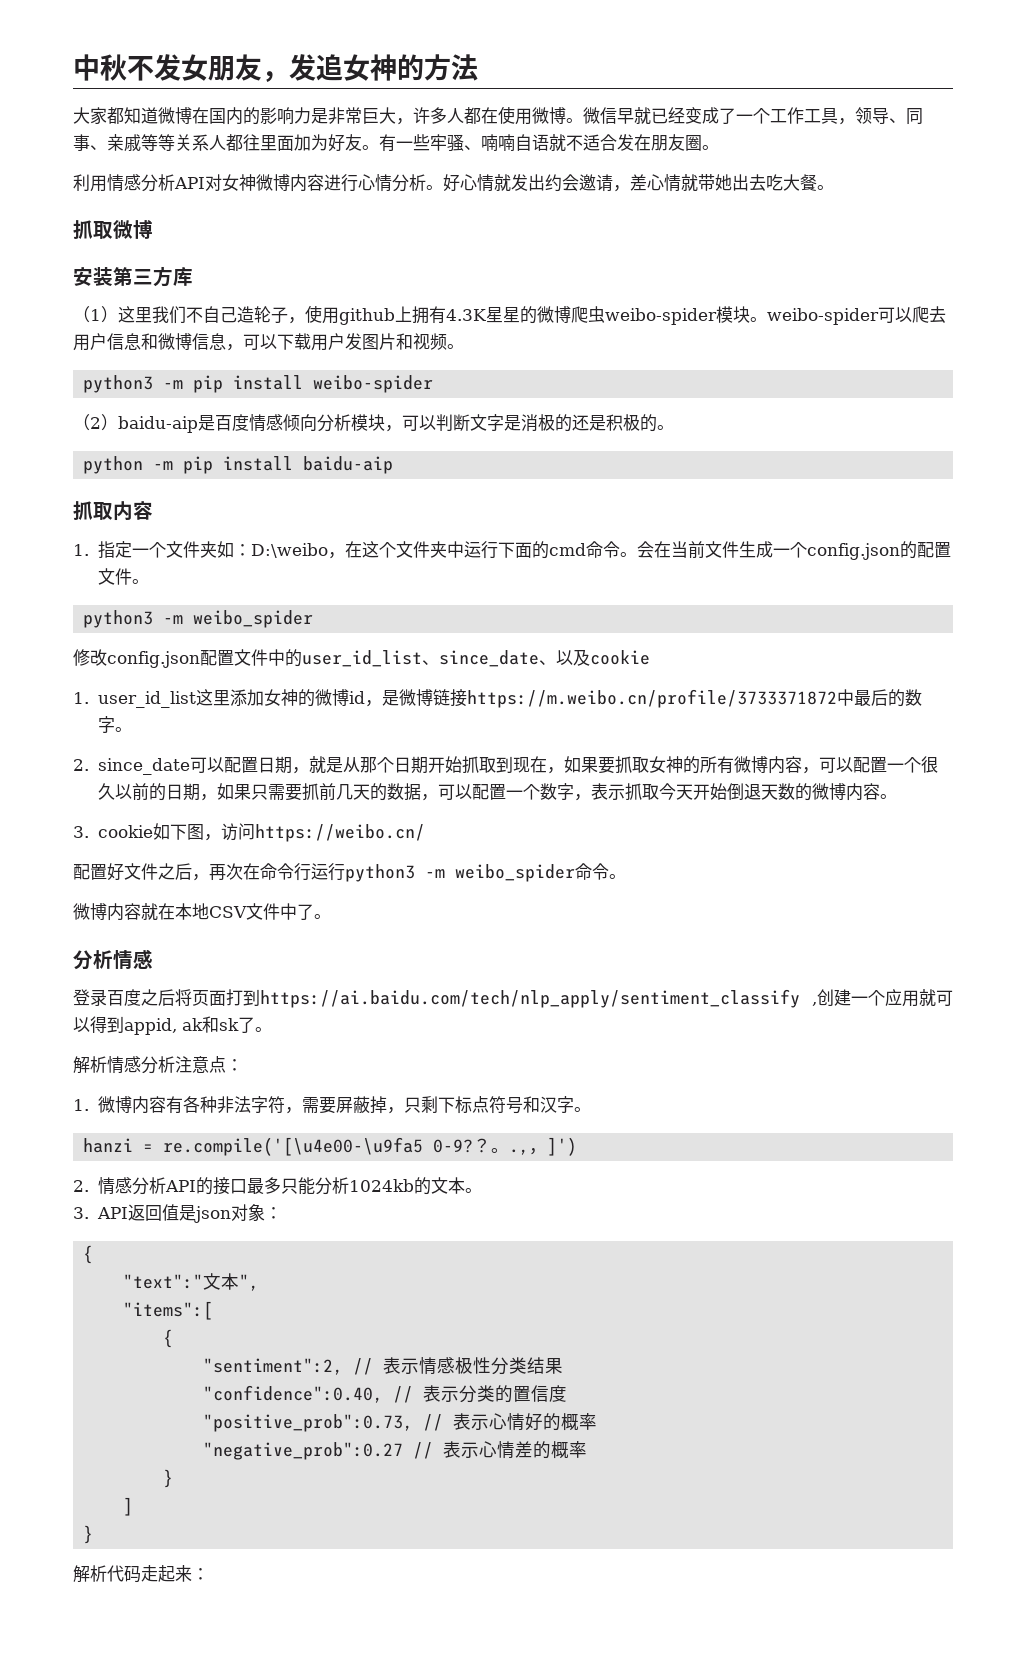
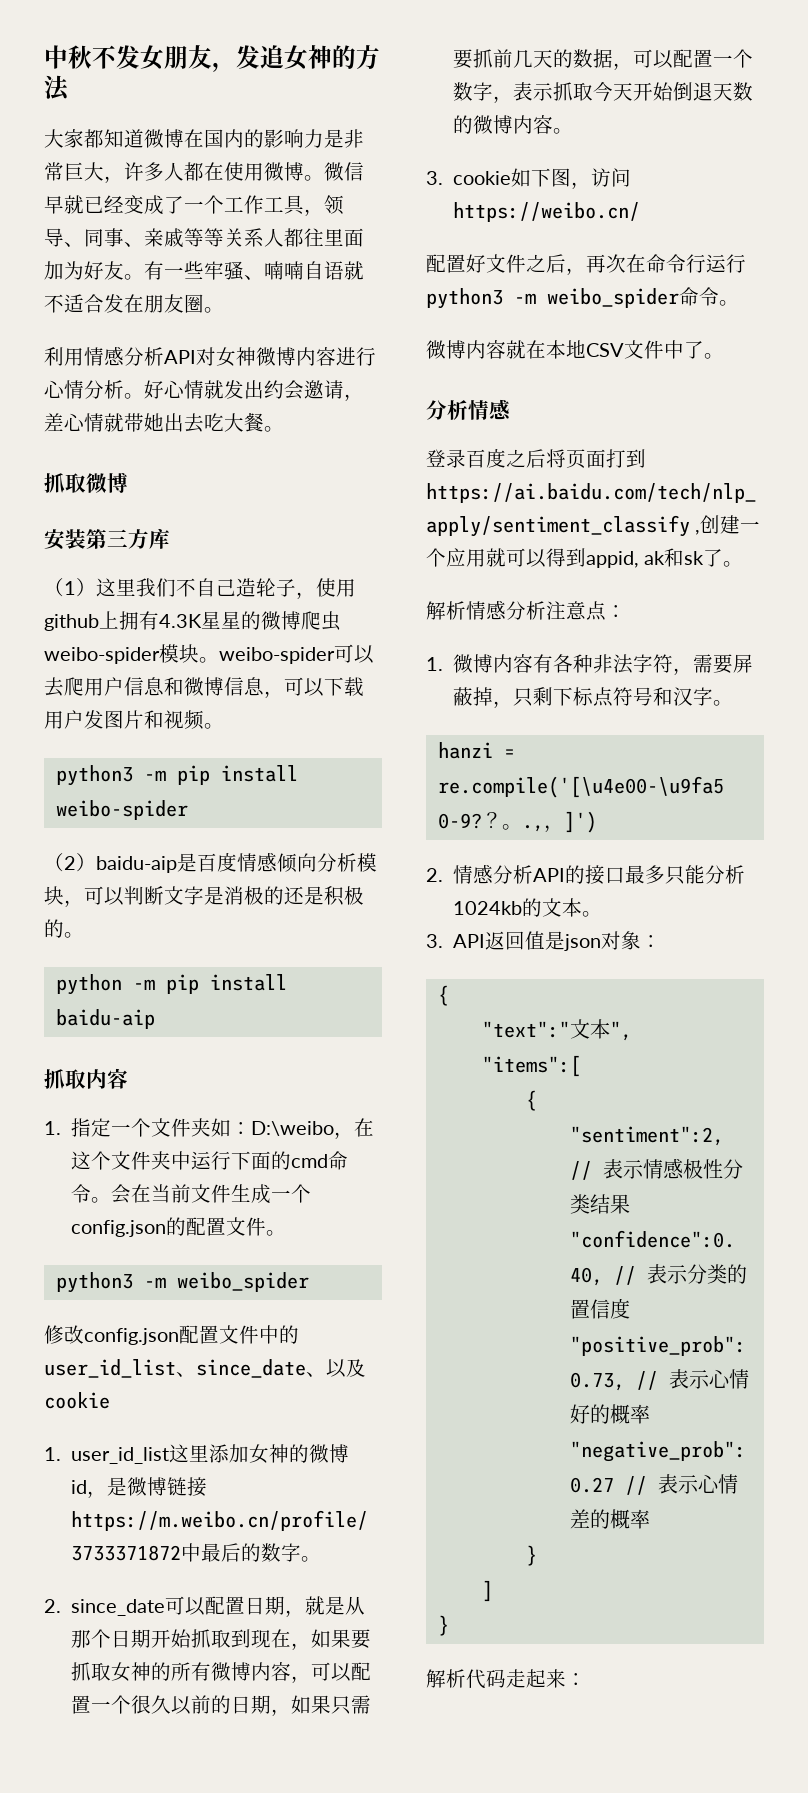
[912,306,946,323] 爬去 -> [44,677,84,697] 去爬

